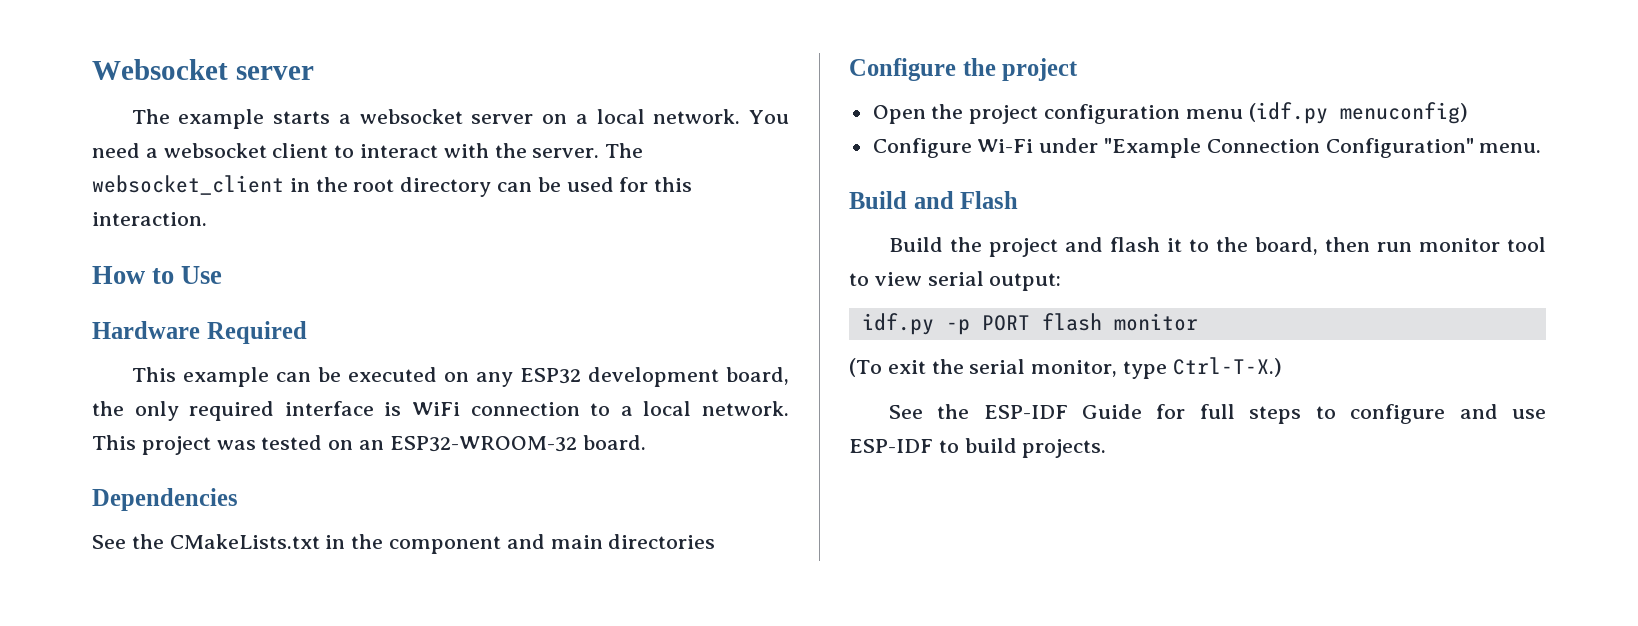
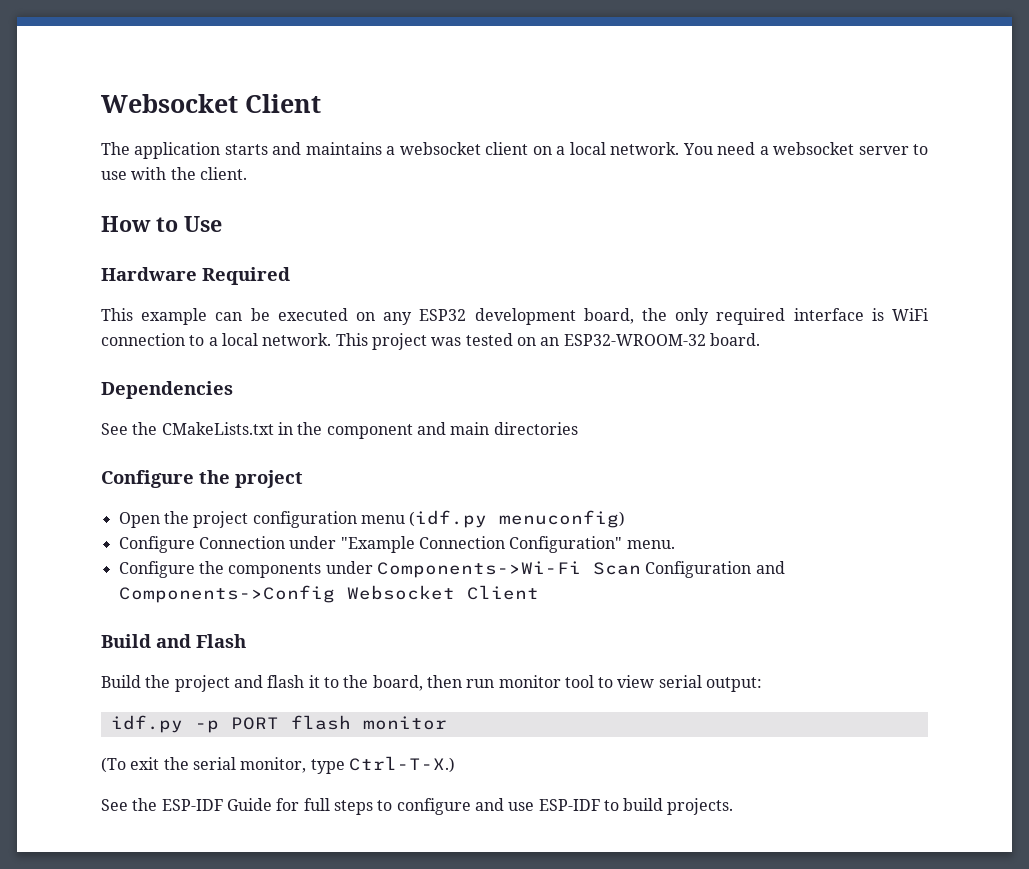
[92,59,314,80] [131,109,534,129] Websocket server // The example starts a websocket server -> [101,94,321,113] [101,142,529,159] Websocket Client // The application starts and maintains a websocket client
[272,143,644,158] [92,175,693,197] [92,212,207,226] client to interact with the server. The websocket_client in the root directory can be used for this interaction. -> [858,144,929,155] [101,167,247,180] server to use with the client.
[977,139,1034,153] Wi-Fi -> [198,536,285,549] Connection
(1542, 148) none -> [118,561,785,578] [118,585,539,603] // Configure the components under Components->Wi-Fi Scan Configuration and Components->Config Websocket Client

